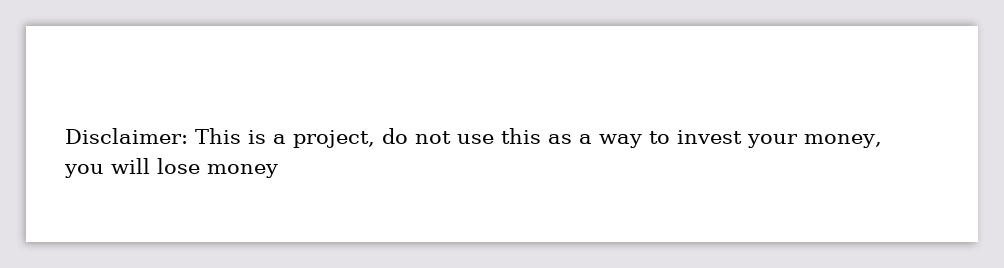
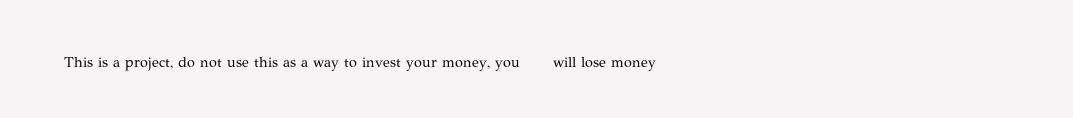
[65,128,188,144] Disclaimer: -> (64, 62) none

